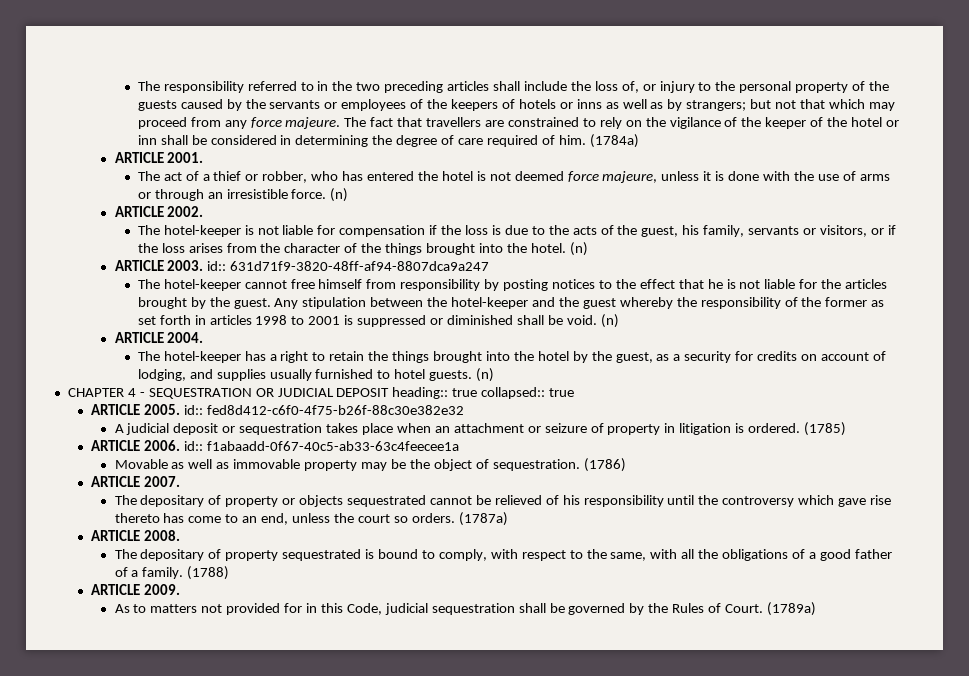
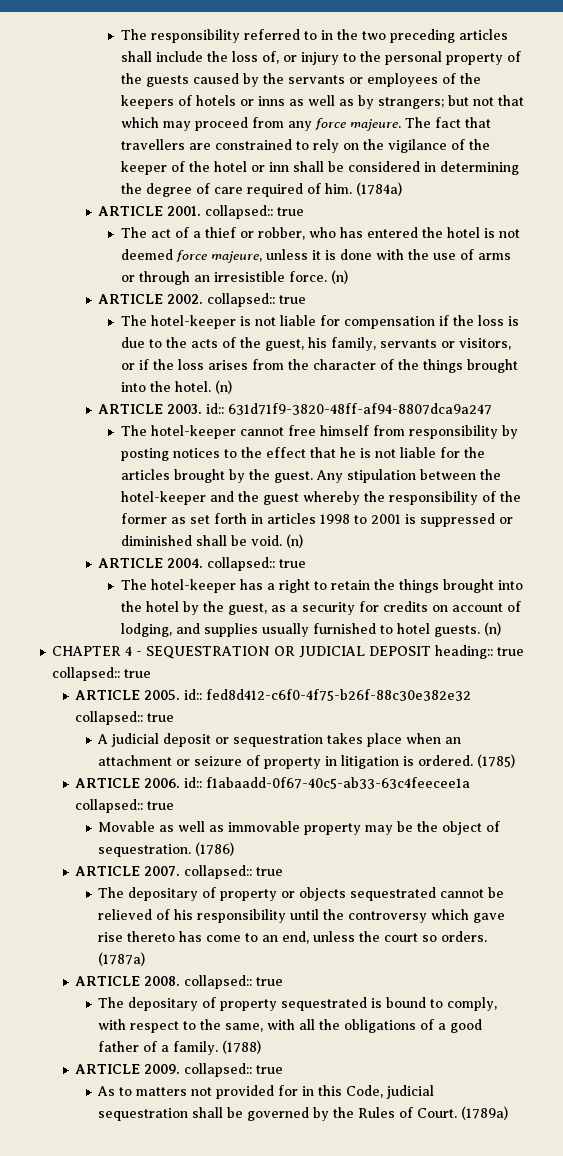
(204, 157) none -> [205,205,305,219] collapsed:: true
(204, 211) none -> [207,293,307,307] collapsed:: true
(204, 337) none -> [207,557,307,571] collapsed:: true
(464, 410) none -> [75,711,175,725] collapsed:: true
(459, 446) none -> [75,799,175,813] collapsed:: true
(181, 481) none -> [184,865,284,879] collapsed:: true
(181, 535) none -> [184,975,284,989] collapsed:: true
(181, 589) none -> [184,1063,284,1077] collapsed:: true

